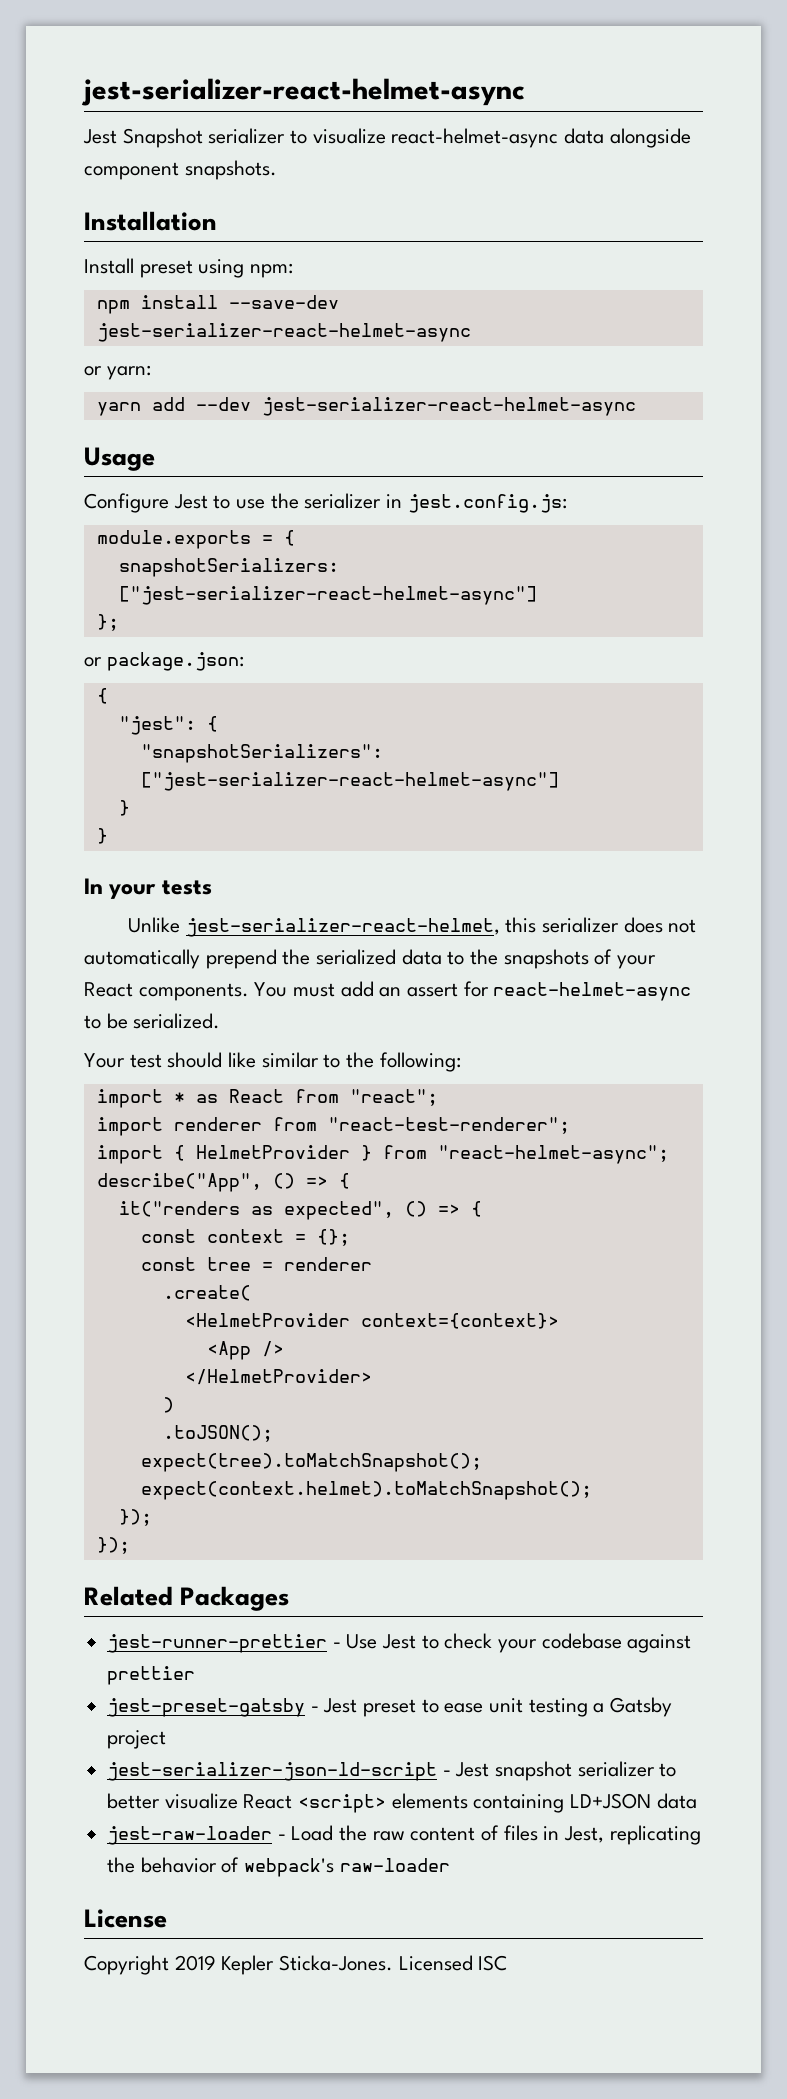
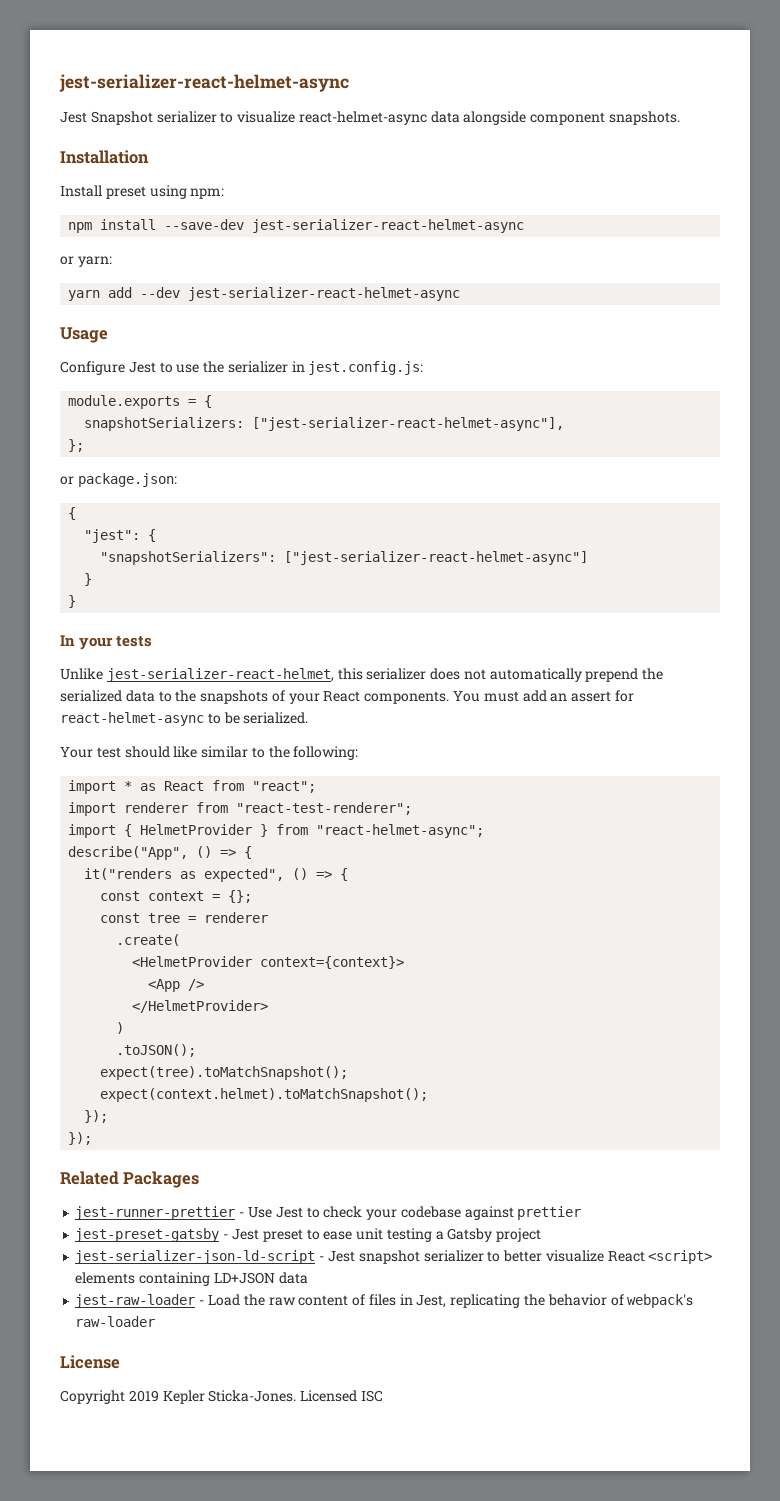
[118,586,537,605] ["jest-serializer-react-helmet-async"] -> [252,417,565,431] ["jest-serializer-react-helmet-async"],

